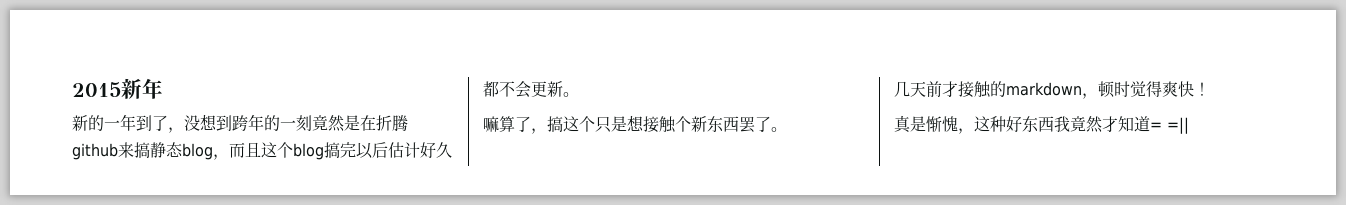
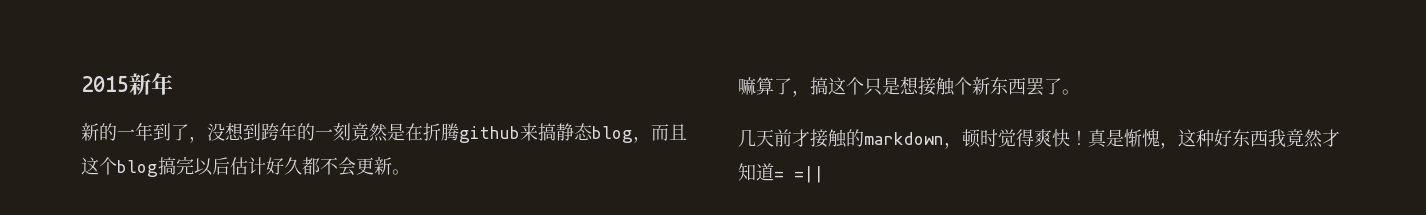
(1210, 89) // -> (1088, 137) none

